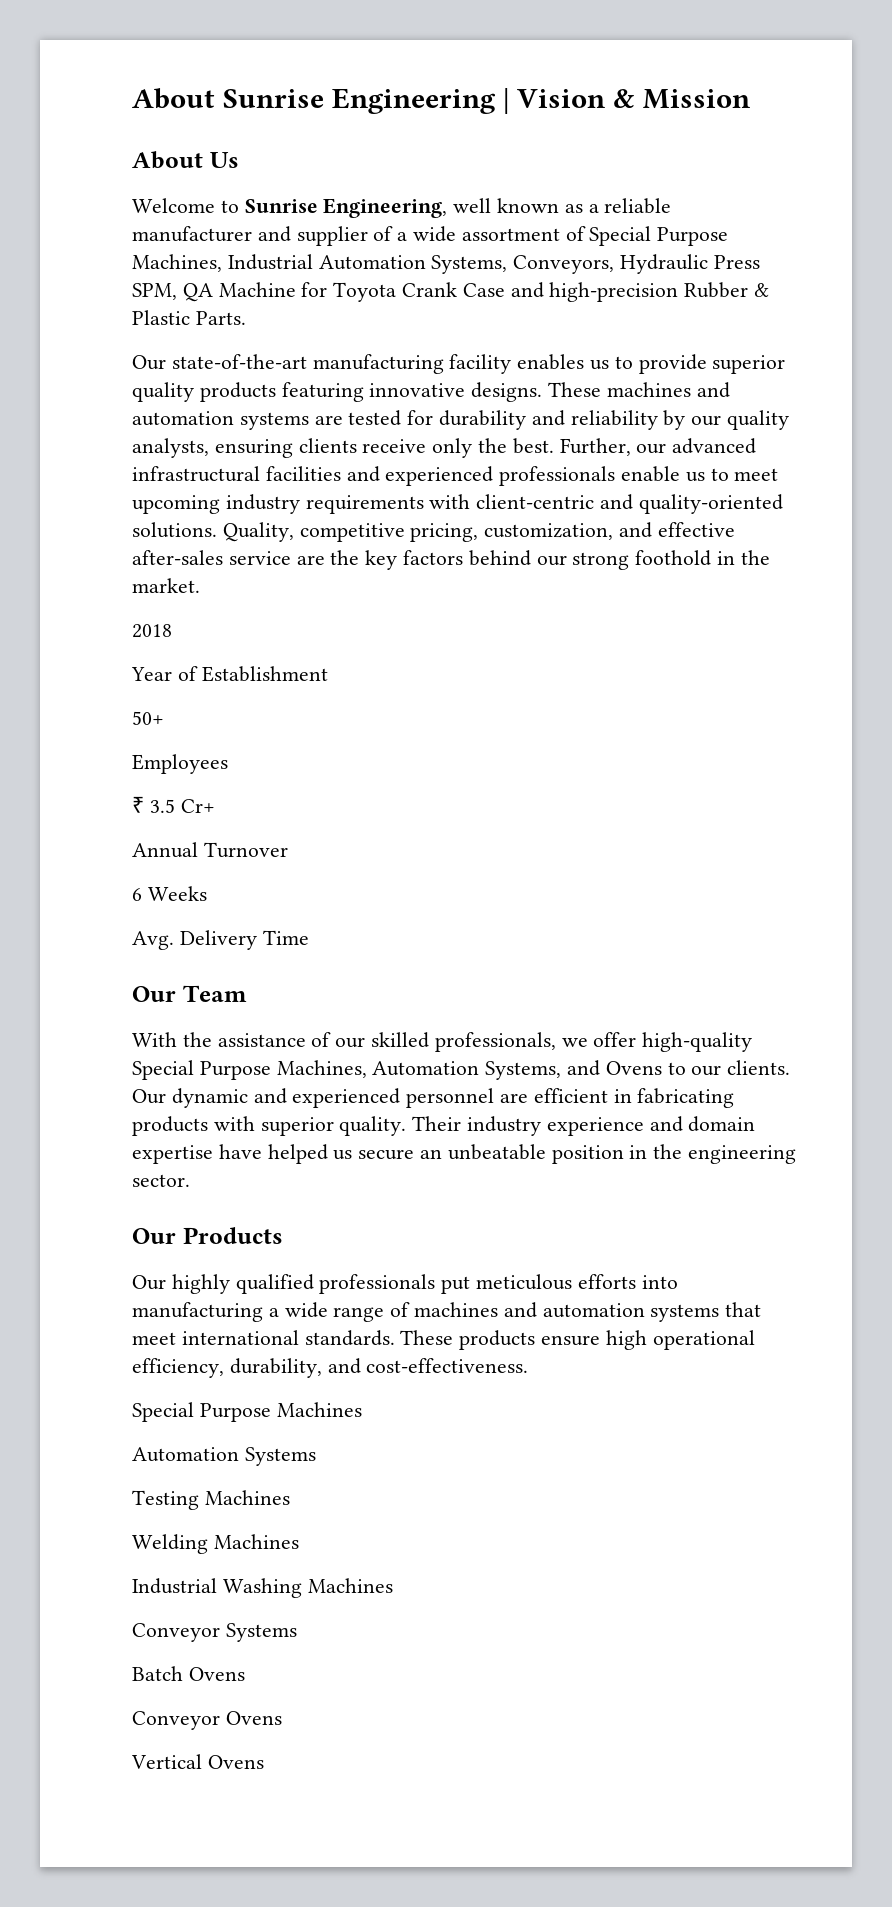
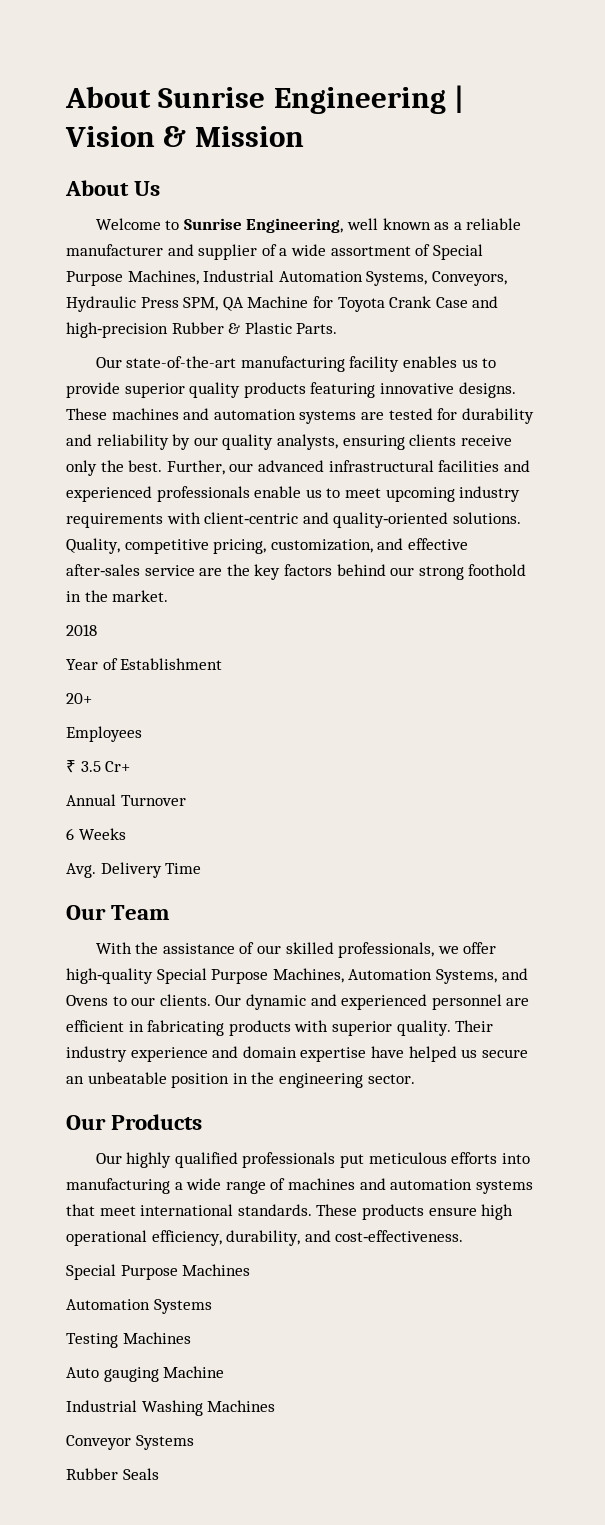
[132,711,164,725] 50+ -> [66,693,92,704] 20+
[132,1534,299,1554] Welding Machines -> [66,1366,225,1382] Auto gauging Machine
[132,1666,245,1681] [132,1711,282,1730] [131,1754,264,1769] Batch Ovens // Conveyor Ovens // Vertical Ovens -> [66,1468,159,1480] Rubber Seals

